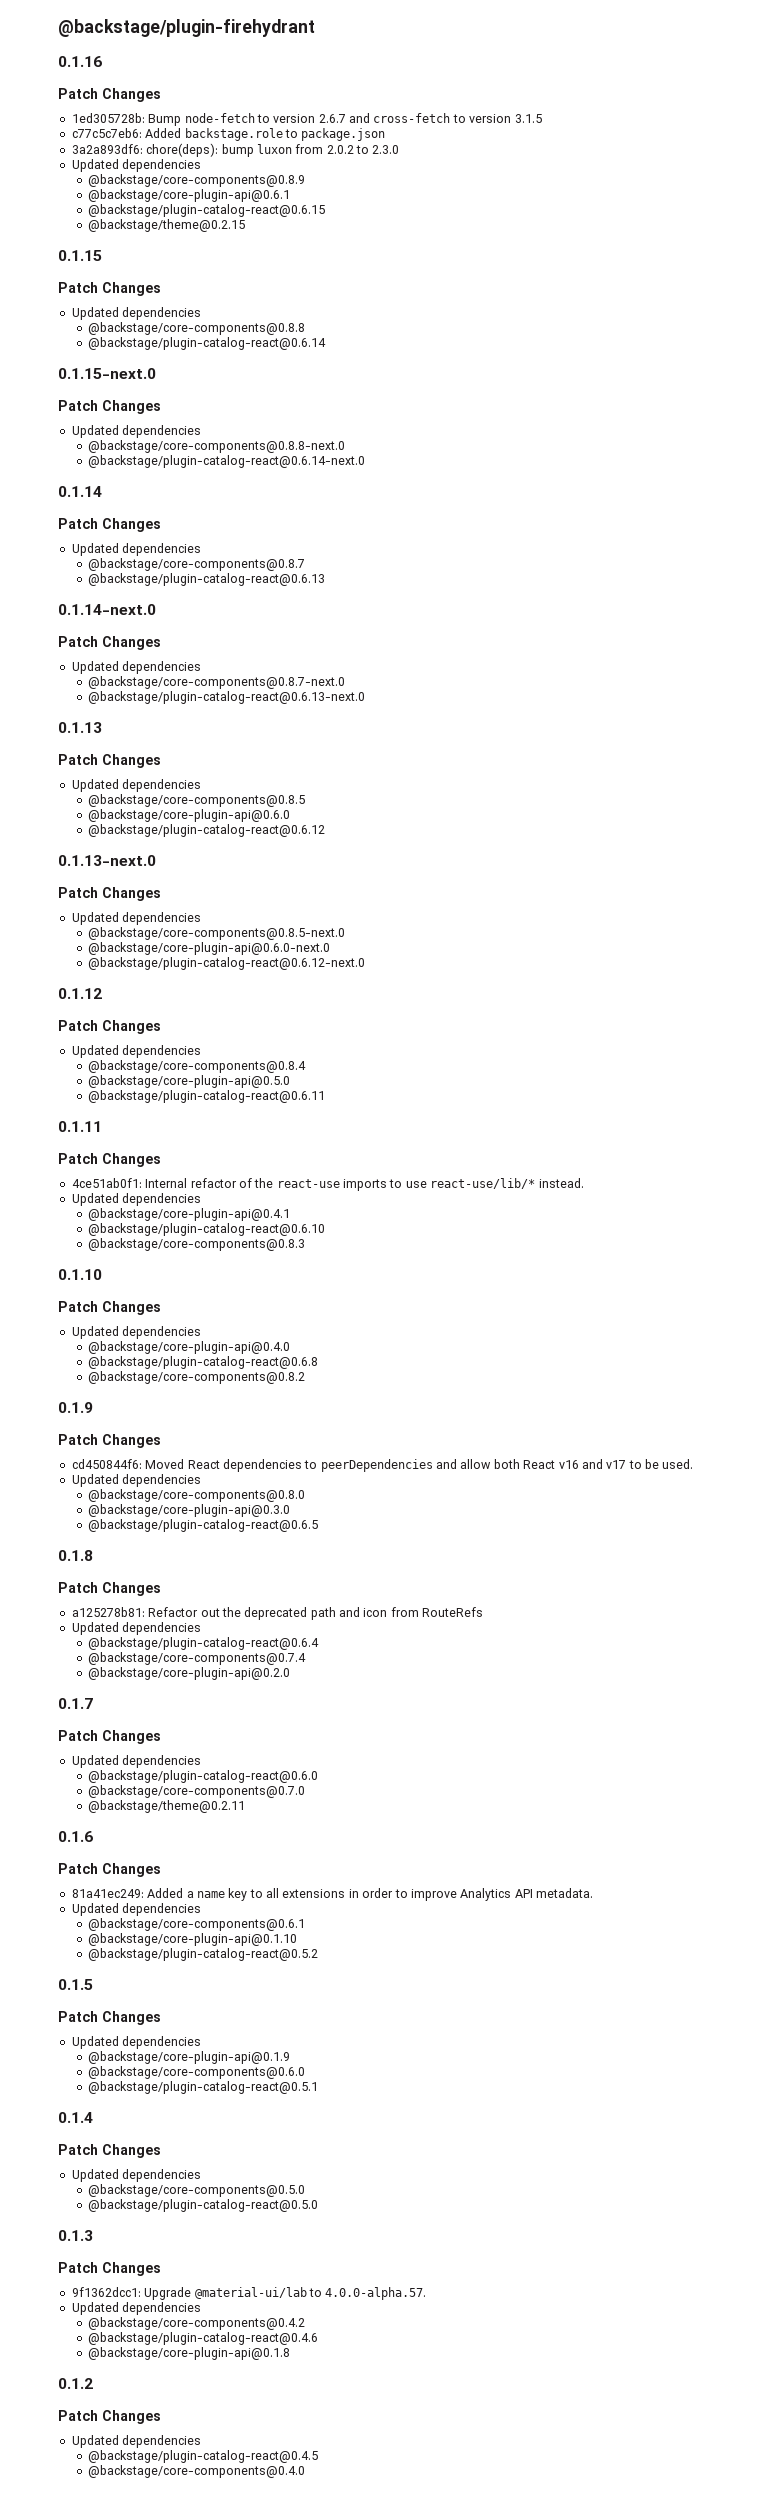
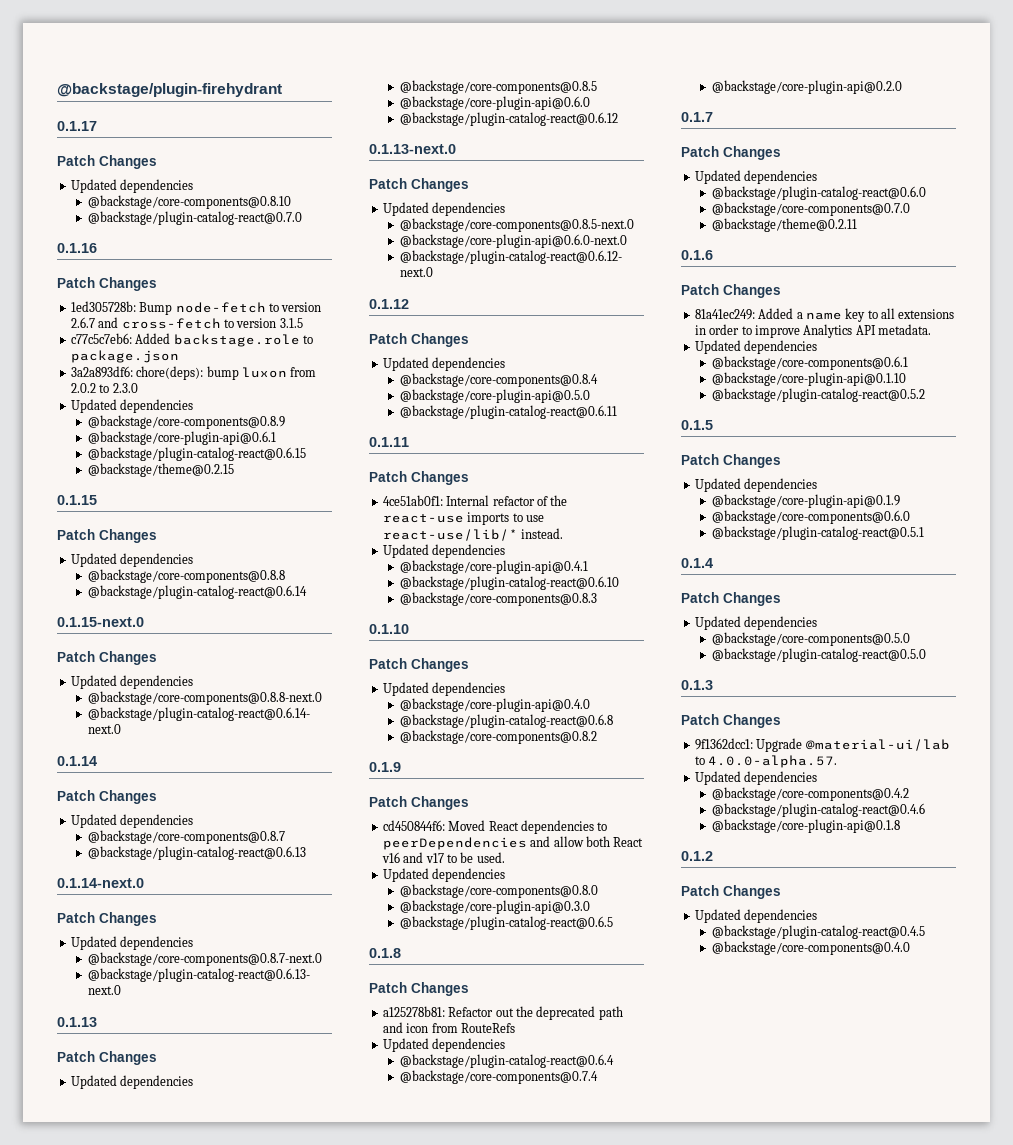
(315, 28) none -> [57,121,97,131] [57,155,157,169] [70,179,194,193] [87,195,291,209] [87,211,302,225] // 0.1.17 // Patch Changes // Updated dependencies // @backstage/core-components@0.8.10 // @backstage/plugin-catalog-react@0.7.0

